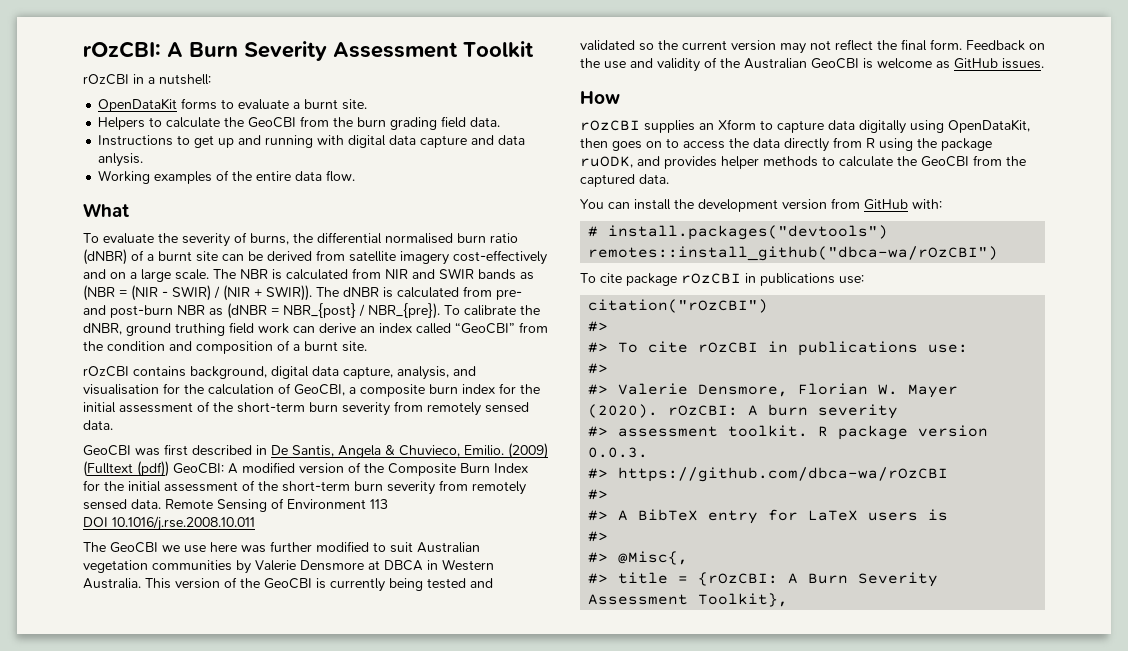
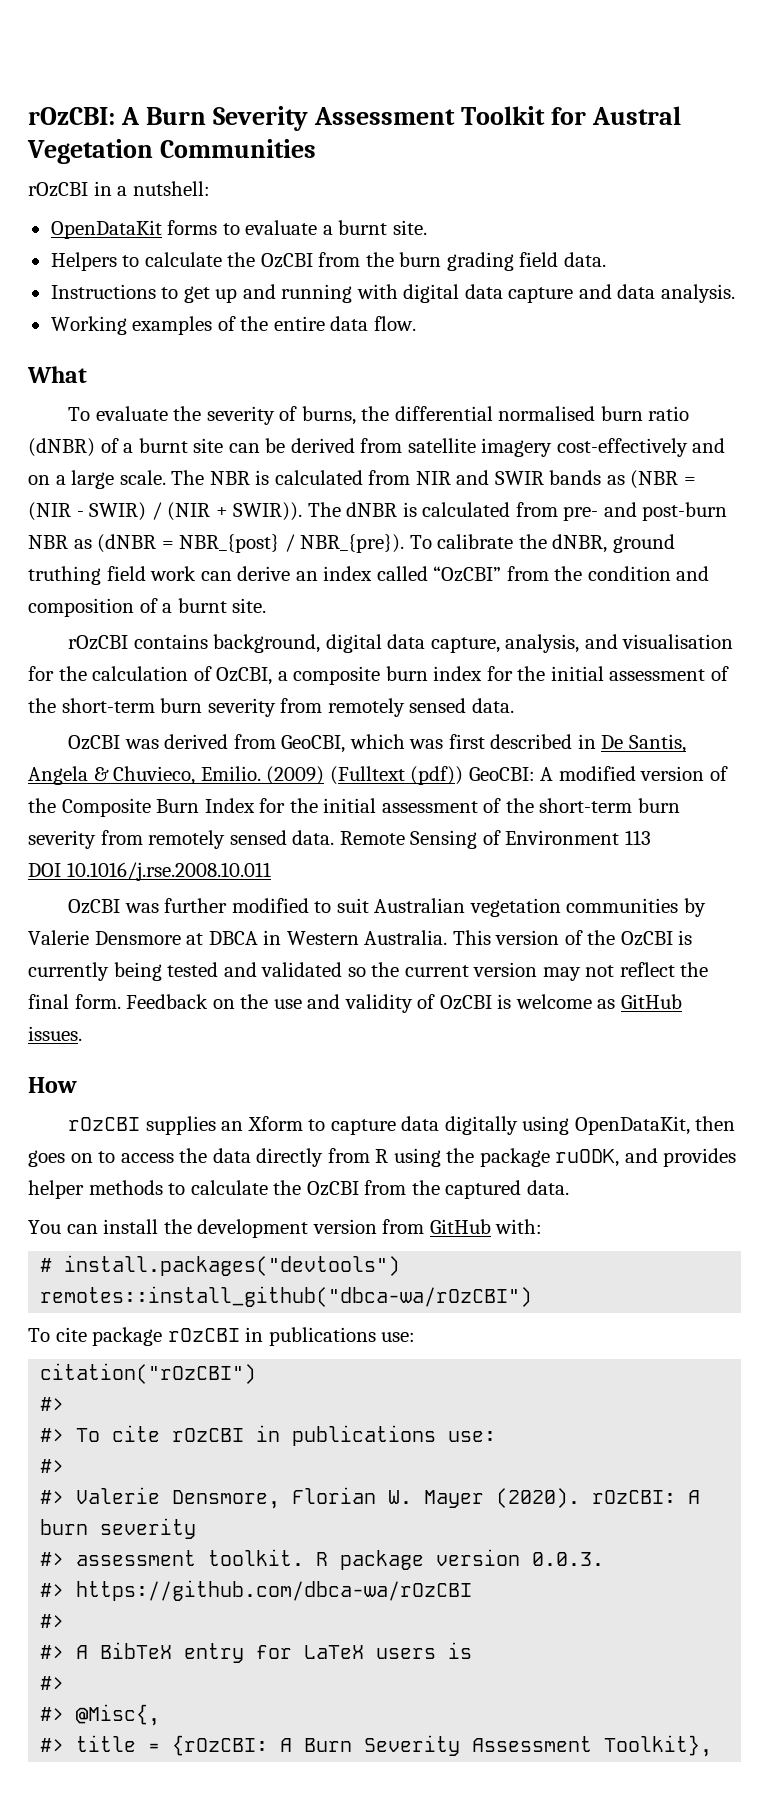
(534, 49) none -> [551,106,682,125] [27,139,317,164] for Austral Vegetation Communities
[248,117,297,128] GeoCBI -> [260,253,313,268] OzCBI
[98,153,144,167] anlysis. -> [660,284,735,303] analysis.
[455,322,515,334] “GeoCBI” -> [433,566,502,582] “OzCBI”
[294,384,345,396] GeoCBI, -> [216,667,273,685] OzCBI,
[83,445,131,456] GeoCBI -> [68,734,405,753] OzCBI was derived from GeoCBI, which
[83,542,237,553] The GeoCBI we use here -> [68,899,121,914] OzCBI
[264,578,312,589] GeoCBI -> [620,931,673,946] OzCBI
[720,58,859,69] the Australian GeoCBI -> [439,995,492,1010] OzCBI
[921,156,969,167] GeoCBI -> [306,1181,359,1196] OzCBI

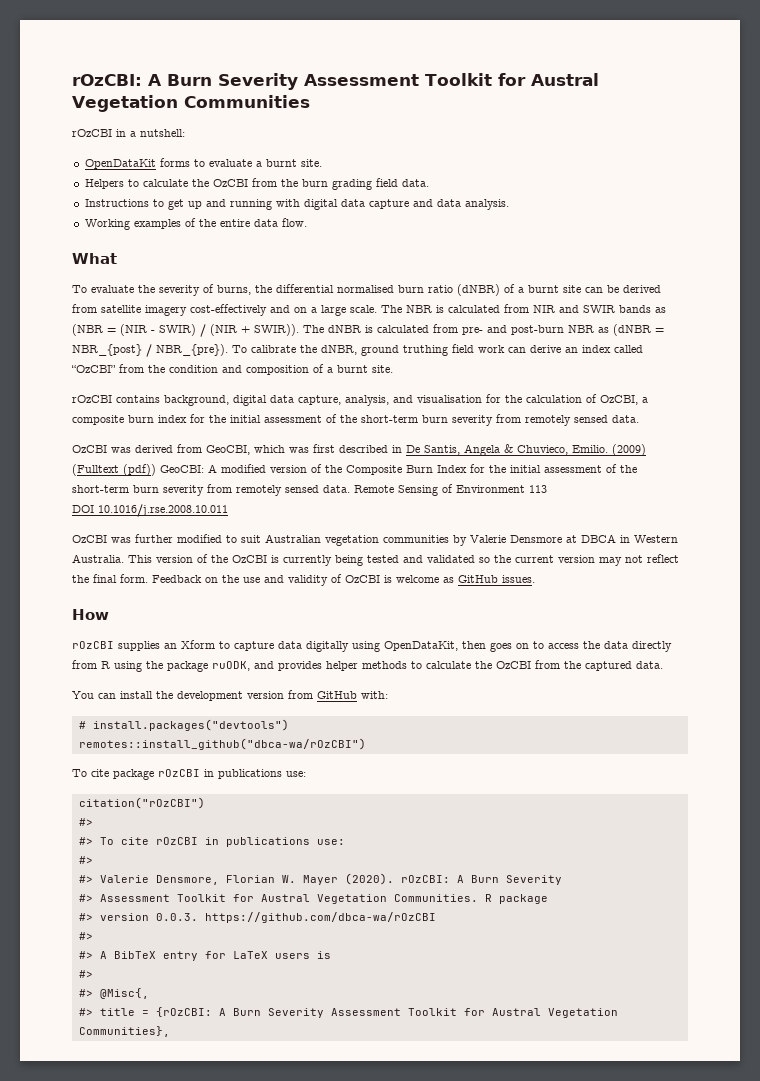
[40,1518,197,1539] [40,1549,305,1566] burn severity // #> assessment toolkit. -> [470,875,562,885] [78,894,478,904] Burn Severity // #> Assessment Toolkit for Austral Vegetation Communities.
(425, 1560) none -> [78,913,93,921] // #>
[40,1583,65,1597] // #> -> (198, 917) none
[604,1735,713,1757] Toolkit}, -> [407,1008,618,1018] [78,1026,170,1037] Toolkit for Austral Vegetation Communities},

